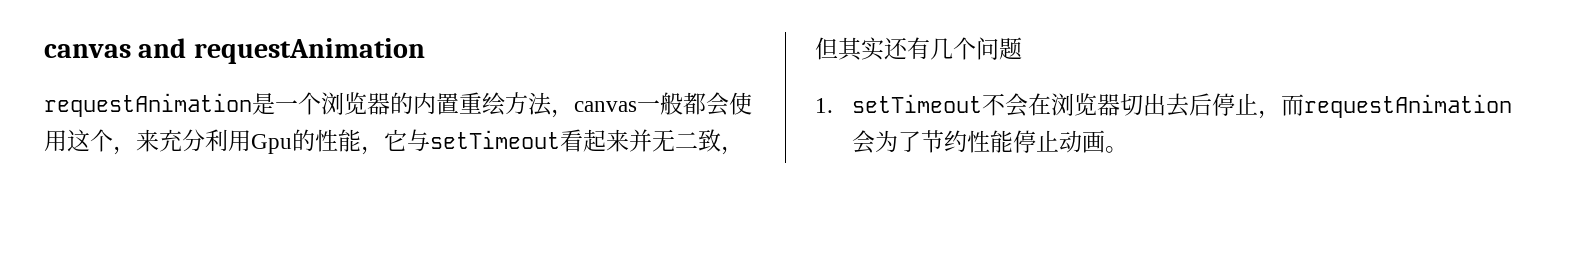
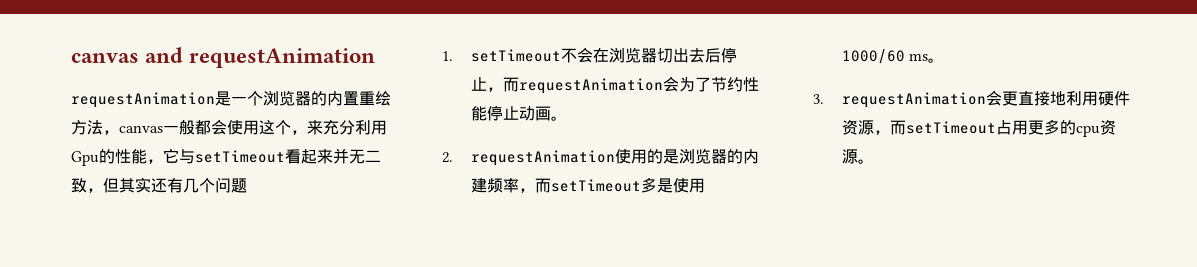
(1128, 149) none -> [442,148,759,166] [470,177,705,193] [841,49,944,64] [813,90,1130,108] [841,119,1116,137] [841,149,874,164] // 2. requestAnimation使用的是浏览器的内建频率，而setTimeout多是使用1000/60 ms。 // 3. requestAnimation会更直接地利用硬件资源，而setTimeout占用更多的cpu资源。

